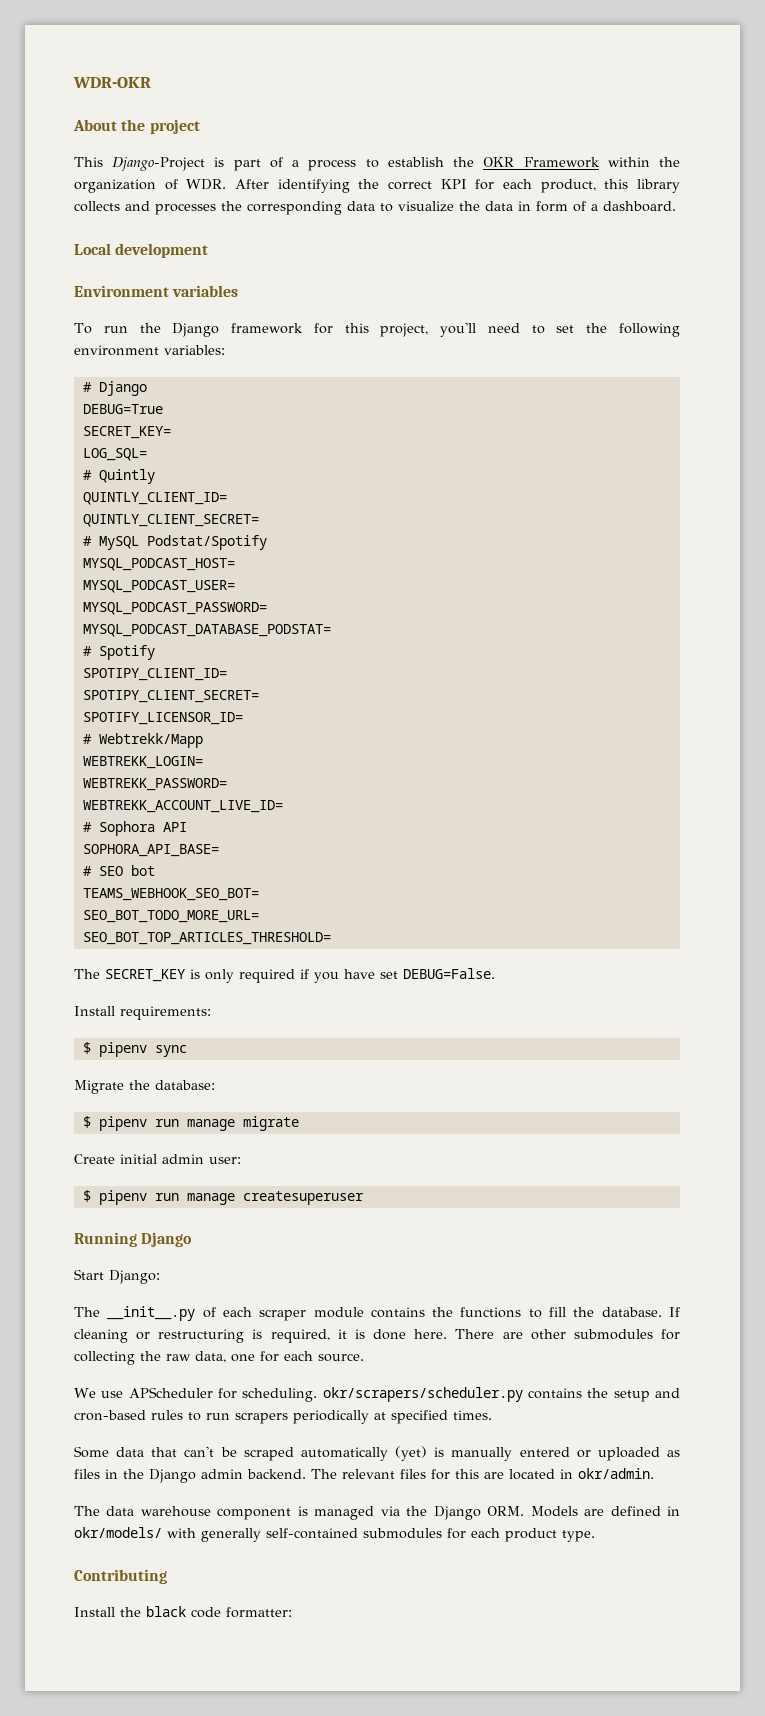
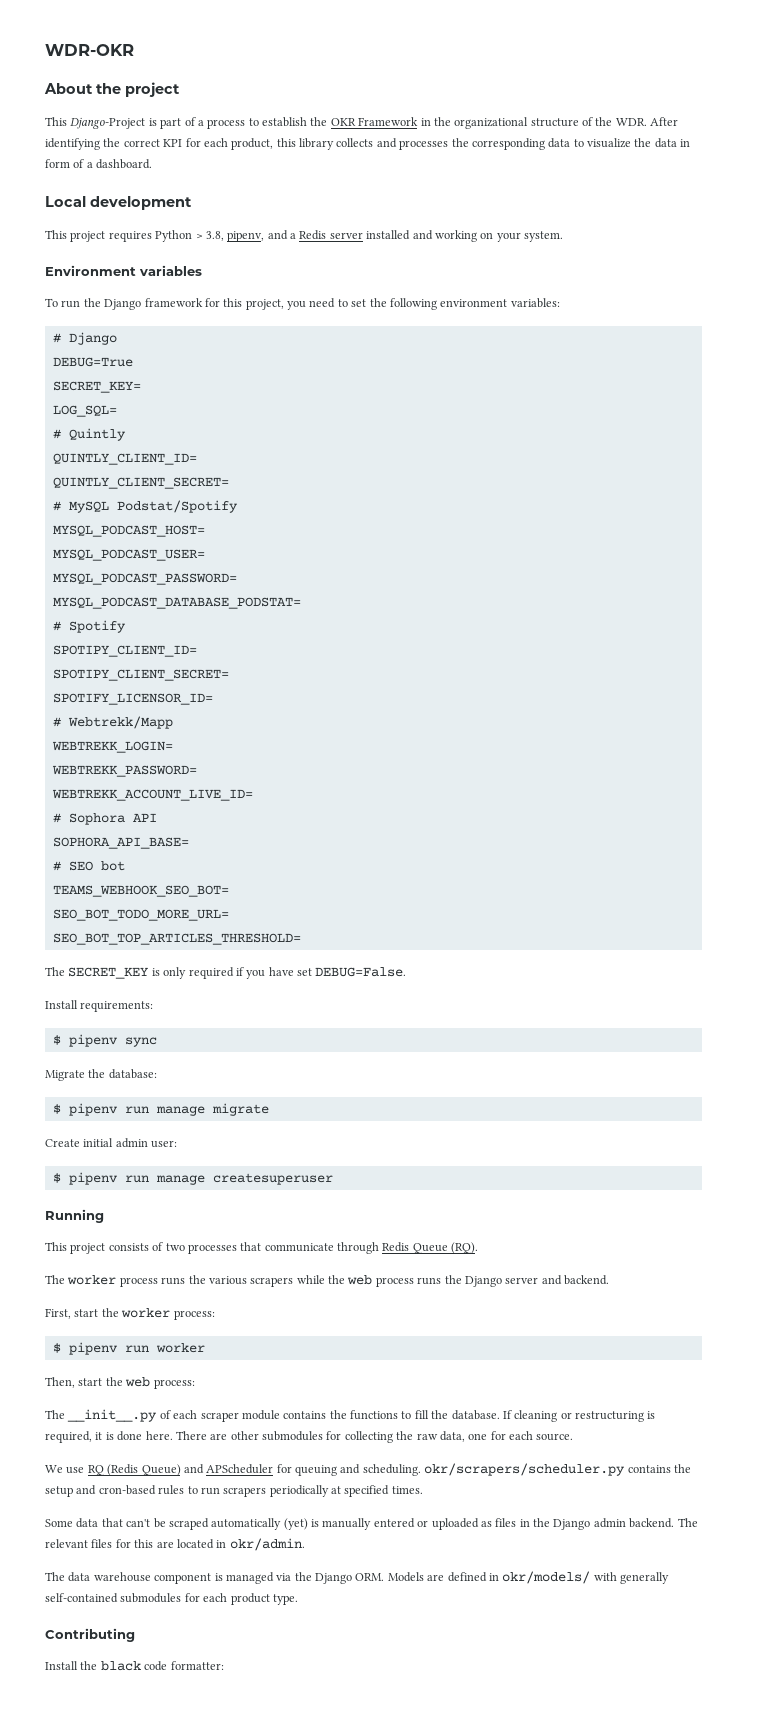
[607,157,680,167] [74,179,178,193] within the organization of -> [420,117,613,129] in the organizational structure of the
(209, 250) none -> [45,230,563,242] // This project requires Python > 3.8, pipenv, and a Redis server installed and working on your system.
[440,322,477,337] you'll -> [287,301,306,310] you
[141,1232,193,1247] [74,1269,160,1284] Django // Start Django: -> [45,1242,479,1254] [45,1275,609,1287] [45,1308,215,1320] [52,1342,205,1355] [45,1377,195,1389] // This project consists of two processes that communicate through Redis Queue (RQ). // The worker process runs the various scrapers while the web process runs the Django server and backend. // First, start the worker process: // $ pipenv run worker // Then, start the web process:
[128,1387,237,1399] APScheduler for -> [87,1464,361,1476] RQ (Redis Queue) and APScheduler for queuing and

